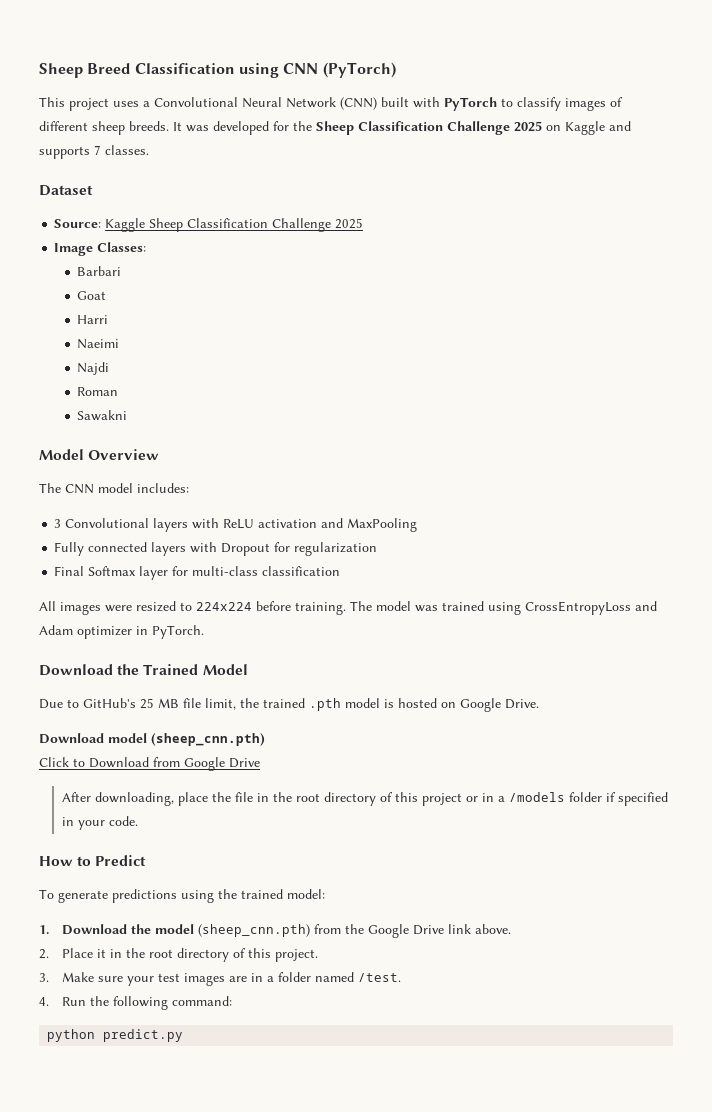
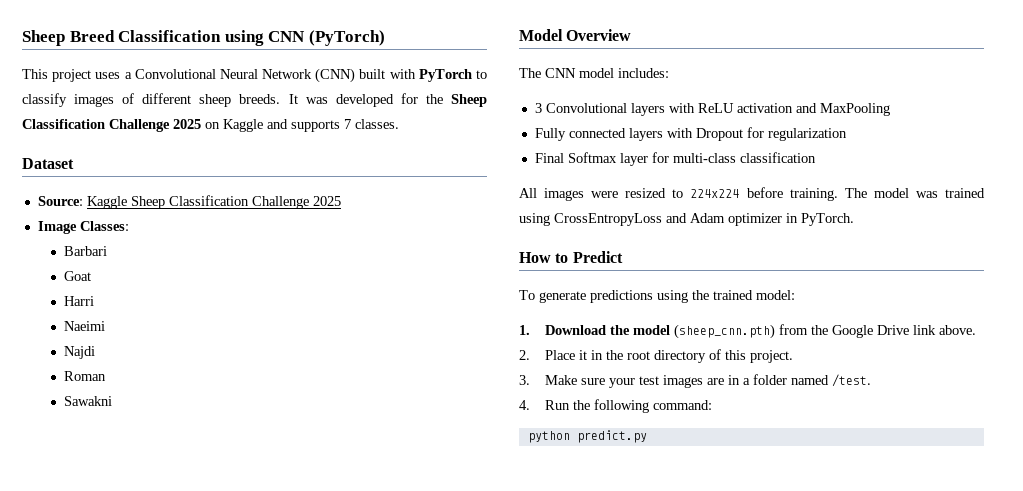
[39,664,248,676] [39,698,539,712] [39,733,265,746] [39,757,260,771] [61,792,668,806] [61,816,138,830] // Download the Trained Model // Due to GitHub's 25 MB file limit, the trained .pth model is hosted on Google Drive. // Download model (sheep_cnn.pth) // Click to Download from Google Drive // After downloading, place the file in the root directory of this project or in a /models folder if specified in your code. -> (854, 219) none

